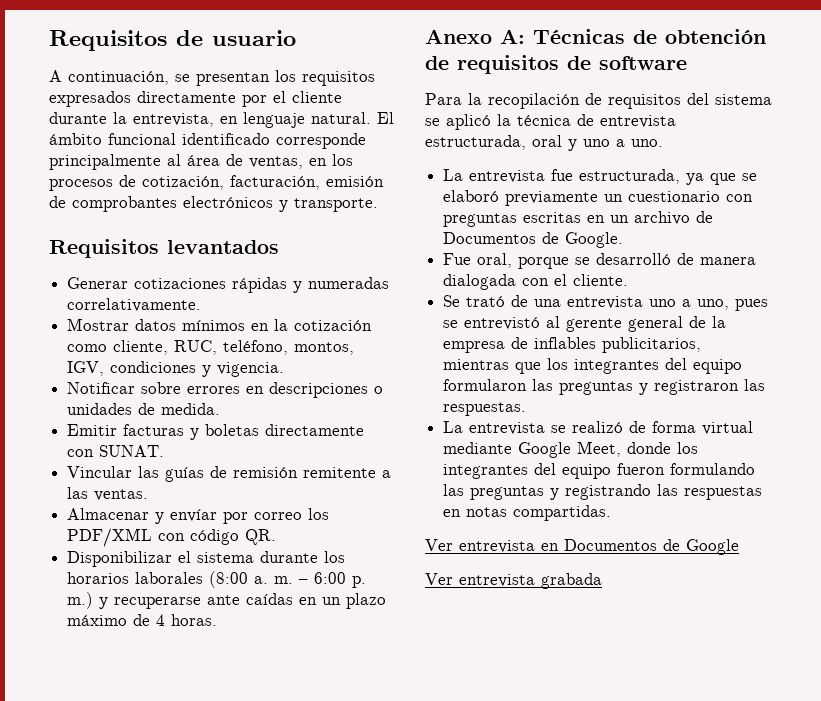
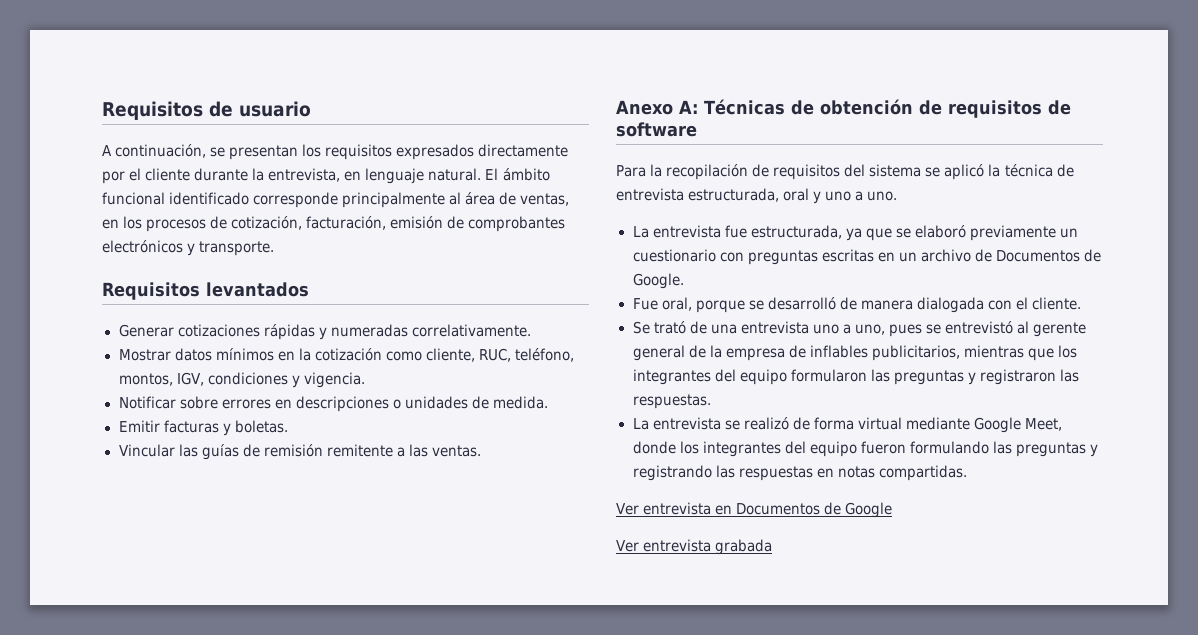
[205,424,365,436] [67,445,165,457] boletas directamente con SUNAT. -> [234,420,288,433] boletas.
[67,508,330,524] [67,528,277,547] [67,551,346,567] [67,571,367,588] [67,592,387,609] [67,614,218,626] // Almacenar y envíar por correo los PDF/XML con código QR. // Disponibilizar el sistema durante los horarios laborales (8:00 a. m. – 6:00 p. m.) y recuperarse ante caídas en un plazo máximo de 4 horas. -> (481, 451) none

